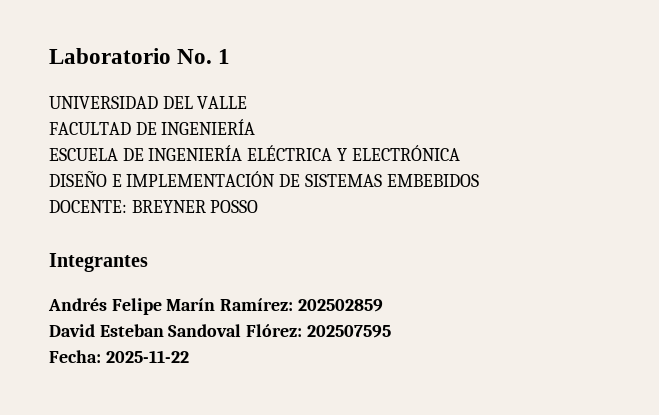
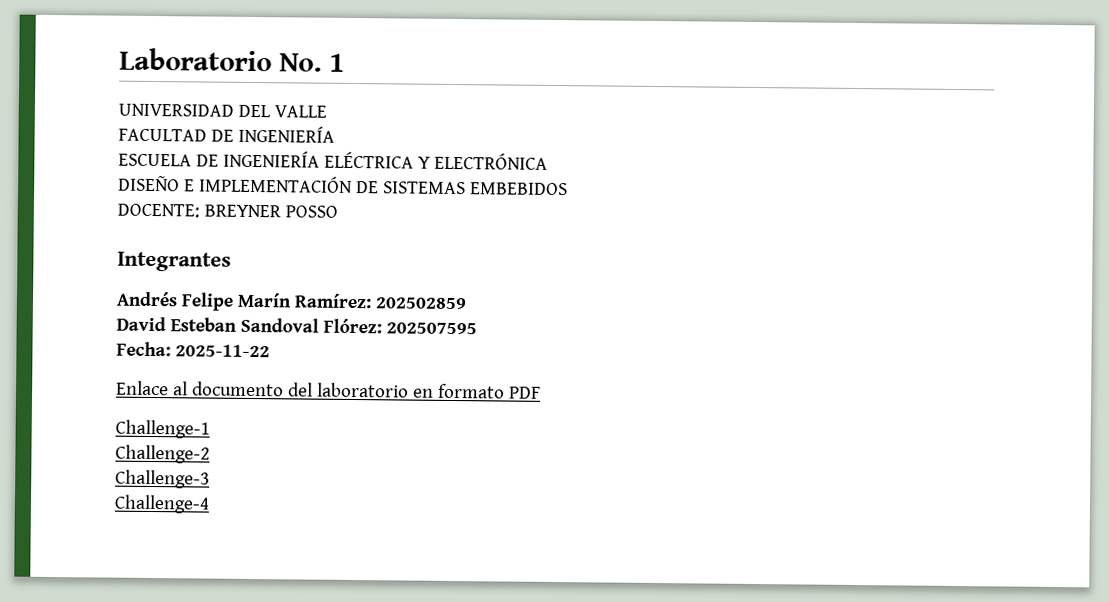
(189, 356) none -> [116,380,541,399] [115,419,210,439] [115,444,210,464] [115,469,210,489] [114,494,210,514] // Enlace al documento del laboratorio en formato PDF // Challenge-1 // Challenge-2 // Challenge-3 // Challenge-4

